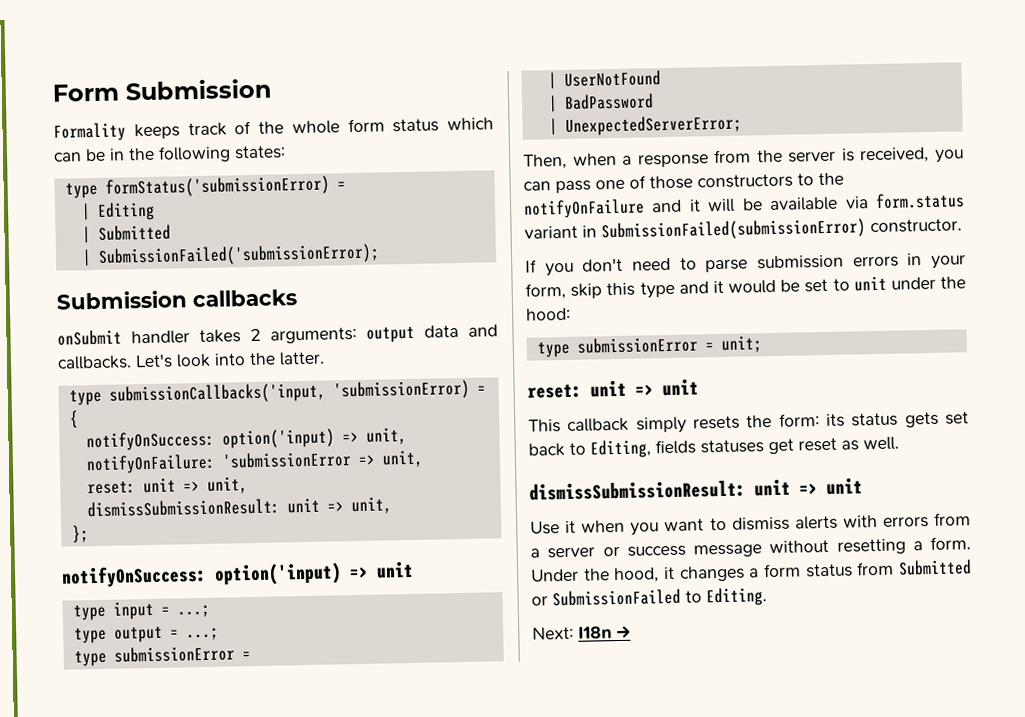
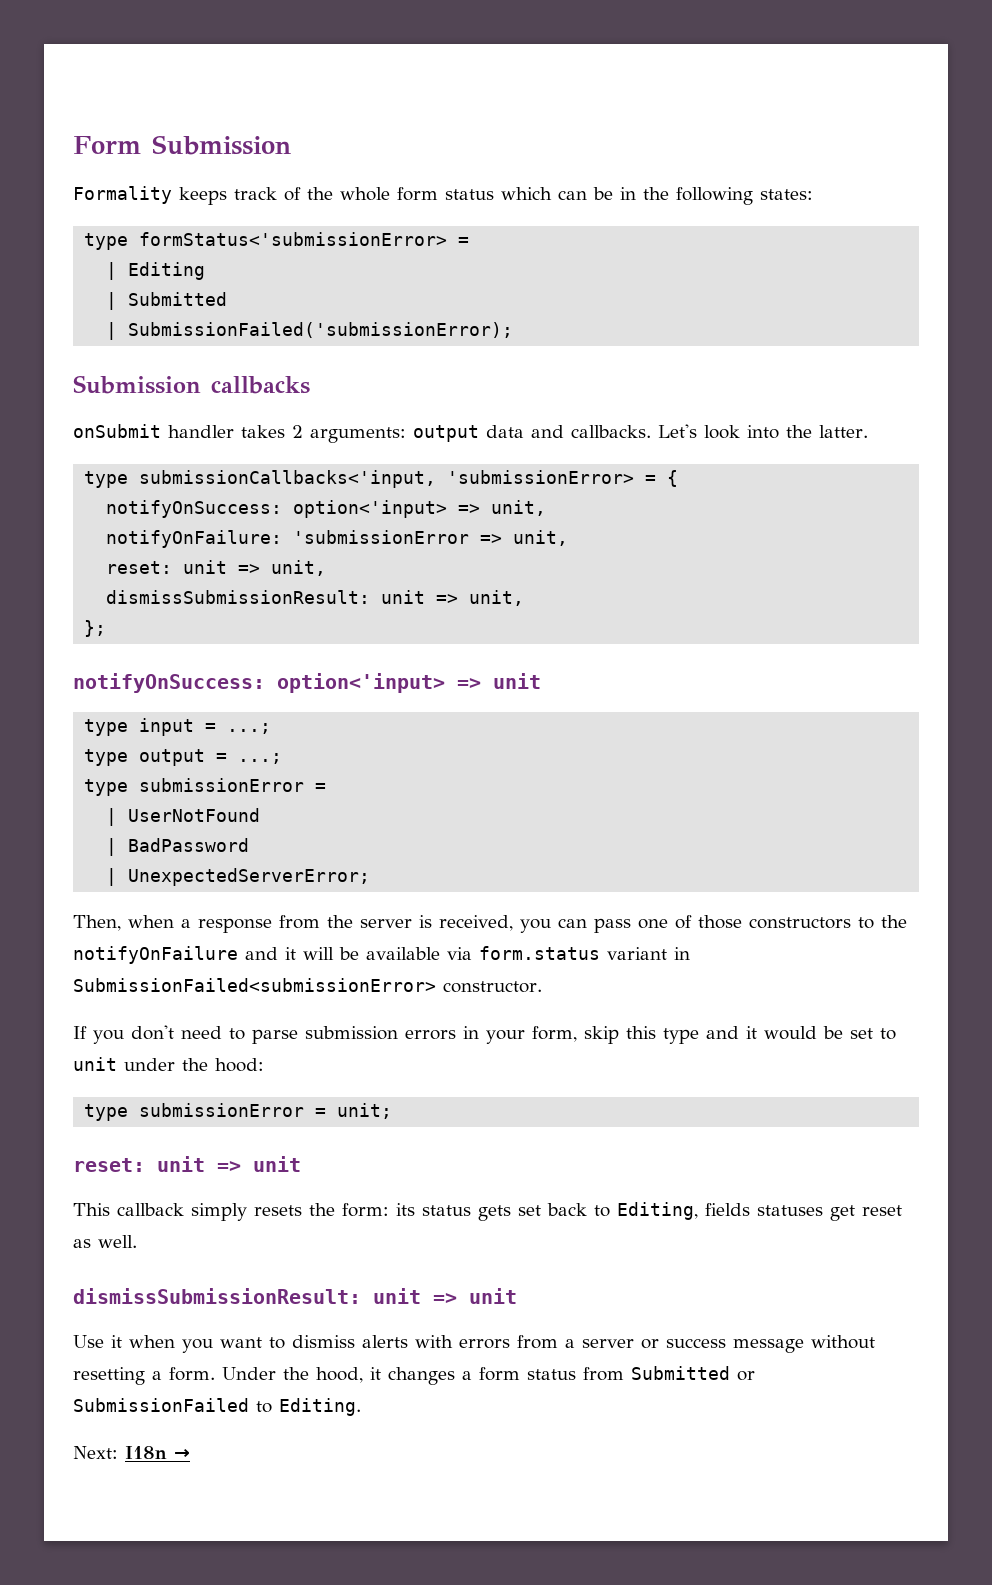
[104,175,330,198] formStatus('submissionError) -> [139,232,448,246] formStatus<'submissionError>
[108,379,470,405] submissionCallbacks('input, 'submissionError) -> [139,470,635,488] submissionCallbacks<'input, 'submissionError>
[221,428,335,449] option('input) -> [293,500,448,518] option<'input>
[214,562,342,586] option('input) -> [277,673,445,693] option<'input>
[601,218,866,242] SubmissionFailed(submissionError) -> [73,978,436,992] SubmissionFailed<submissionError>

